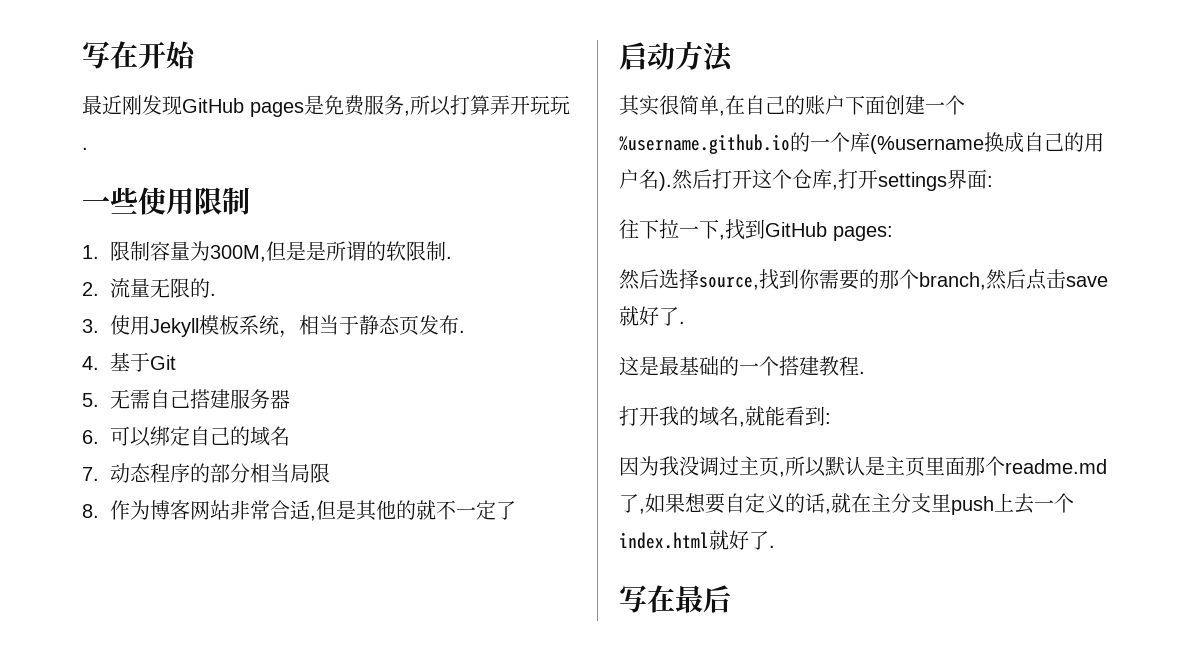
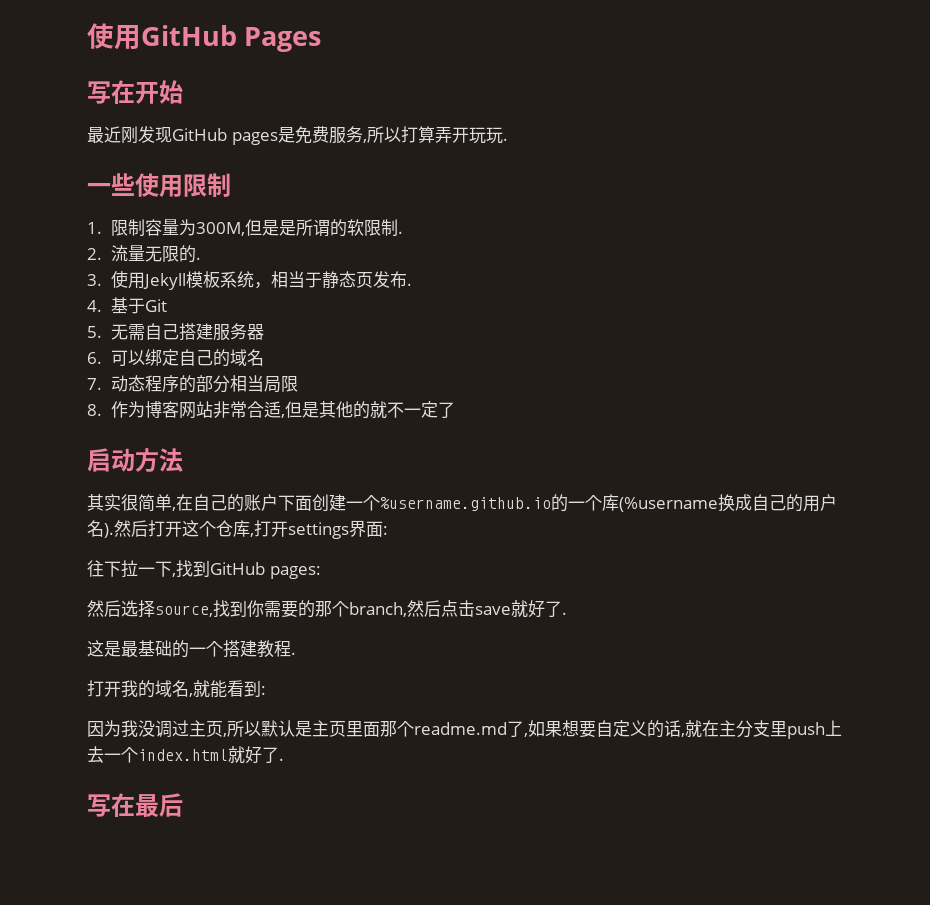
(82, 55) none -> [87,23,322,52] 使用GitHub Pages //

